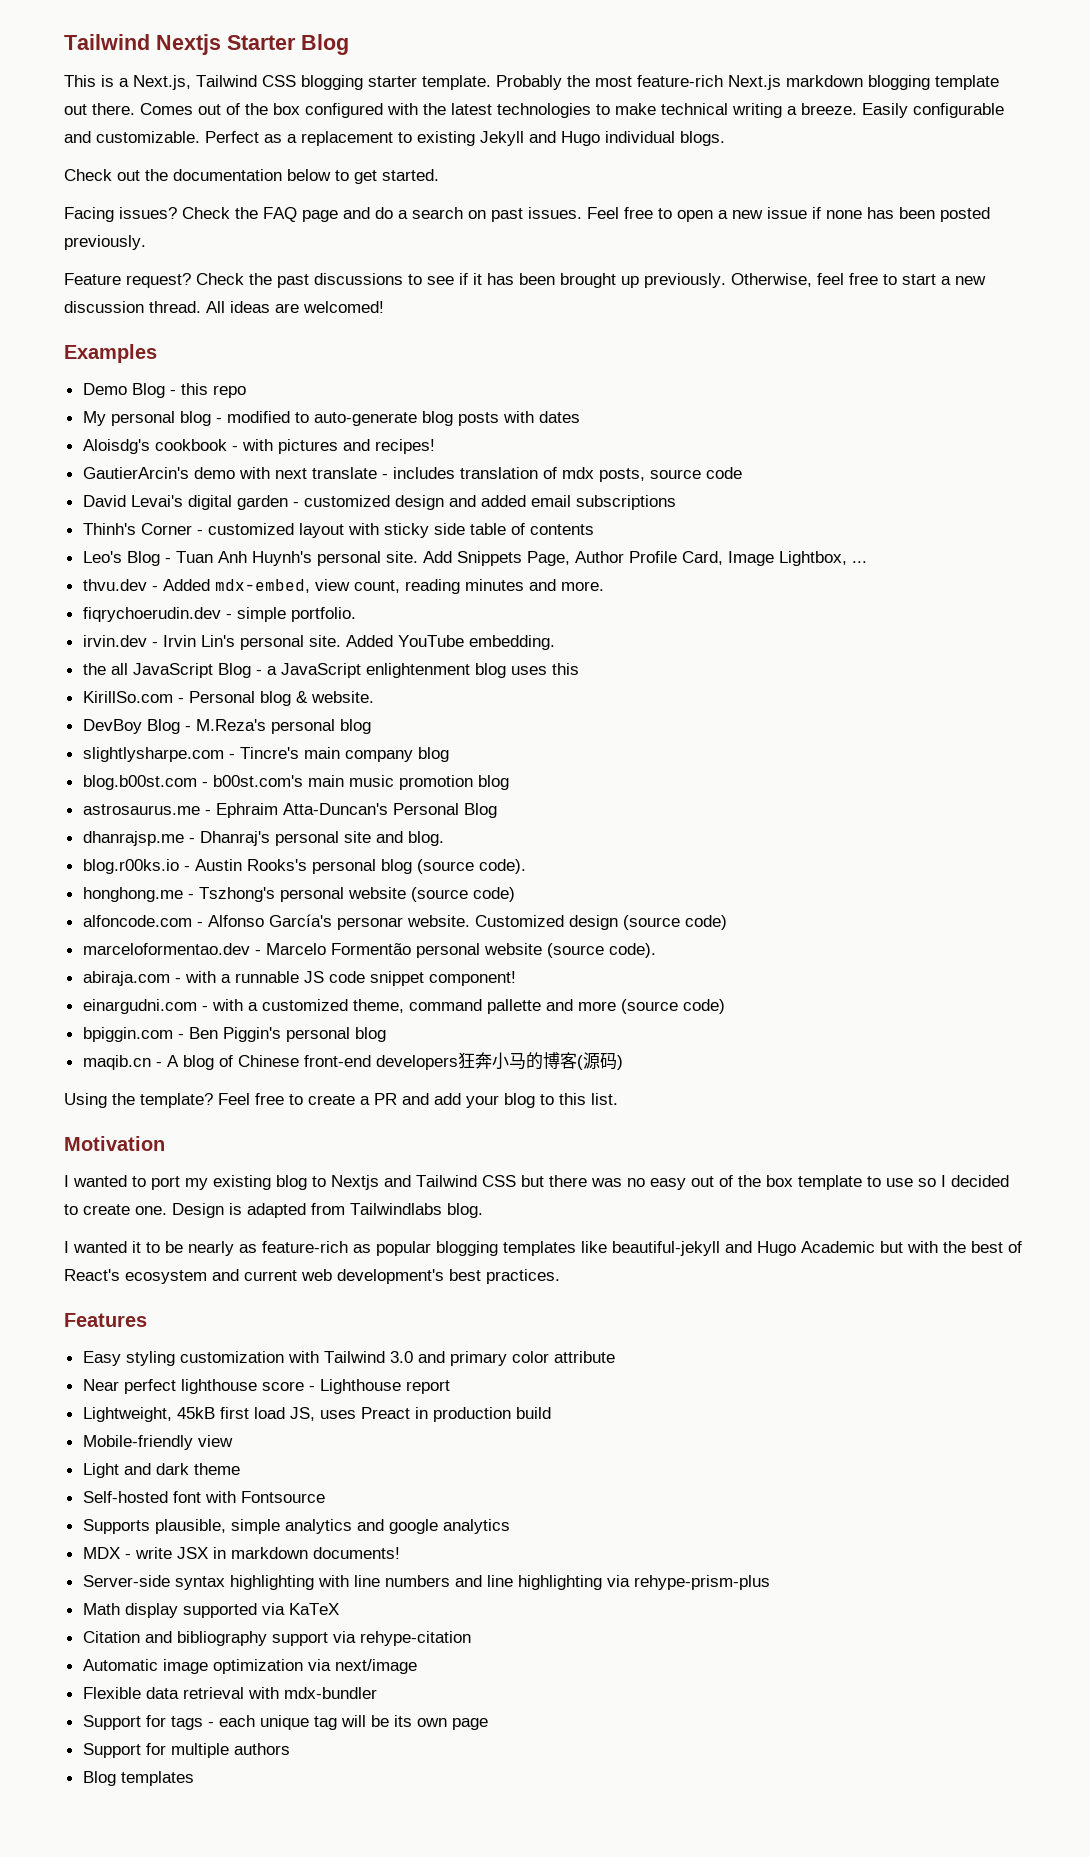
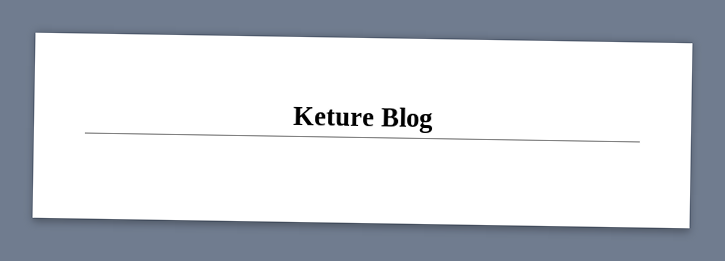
[64,34,349,55] [64,75,999,90] [64,103,1004,118] [64,131,725,146] [64,169,439,184] [64,207,990,222] [64,235,146,250] [64,273,986,288] [64,301,384,313] [64,344,157,363] [82,383,246,398] [82,411,580,426] [82,439,435,454] [82,467,742,482] [82,495,676,510] [82,523,594,538] [82,551,867,566] [82,579,604,594] [82,607,356,622] [82,635,555,650] [82,663,579,678] [82,691,374,706] [82,719,371,734] [82,747,449,762] [82,775,509,790] [82,803,497,818] [82,831,444,846] [82,859,526,874] [82,887,515,902] [82,914,727,930] [82,943,656,958] [82,971,516,986] [82,999,725,1014] [82,1027,386,1042] [82,1052,623,1070] [64,1093,618,1108] [64,1136,165,1151] [64,1175,1009,1190] [64,1203,483,1218] [64,1241,1022,1256] [64,1269,560,1284] [64,1313,147,1327] [82,1351,615,1366] [82,1379,450,1394] [82,1407,551,1422] [82,1435,233,1450] [82,1463,240,1478] [82,1491,325,1503] [82,1519,510,1534] [82,1547,400,1559] [82,1575,770,1590] [82,1603,339,1618] [82,1631,471,1646] [82,1659,417,1674] [82,1687,377,1699] [82,1715,488,1730] [82,1743,290,1758] [82,1771,194,1786] Tailwind Nextjs Starter Blog // This is a Next.js, Tailwind CSS blogging starter template. Probably the most feature-rich Next.js markdown blogging template out there. Comes out of the box configured with the latest technologies to make technical writing a breeze. Easily configurable and customizable. Perfect as a replacement to existing Jekyll and Hugo individual blogs. // Check out the documentation below to get started. // Facing issues? Check the FAQ page and do a search on past issues. Feel free to open a new issue if none has been posted previously. // Feature request? Check the past discussions to see if it has been brought up previously. Otherwise, feel free to start a new discussion thread. All ideas are welcomed! // Examples // Demo Blog - this repo // My personal blog - modified to auto-generate blog posts with dates // Aloisdg's cookbook - with pictures and recipes! // GautierArcin's demo with next translate - includes translation of mdx posts, source code // David Levai's digital garden - customized design and added email subscriptions // Thinh's Corner - customized layout with sticky side table of contents // Leo's Blog - Tuan Anh Huynh's personal site. Add Snippets Page, Author Profile Card, Image Lightbox, ... // thvu.dev - Added mdx-embed, view count, reading minutes and more. // fiqrychoerudin.dev - simple portfolio. // irvin.dev - Irvin Lin's personal site. Added YouTube embedding. // the all JavaScript Blog - a JavaScript enlightenment blog uses this // KirillSo.com - Personal blog & website. // DevBoy Blog - M.Reza's personal blog // slightlysharpe.com - Tincre's main company blog // blog.b00st.com - b00st.com's main music promotion blog // astrosaurus.me - Ephraim Atta-Duncan's Personal Blog // dhanrajsp.me - Dhanraj's personal site and blog. // blog.r00ks.io - Austin Rooks's personal blog (source code). // honghong.me - Tszhong's personal website (source code) // alfoncode.com - Alfonso García's personar website. Customized design (source code) // marceloformentao.dev - Marcelo Formentão personal website (source code). // abiraja.com - with a runnable JS code snippet component! // einargudni.com - with a customized theme, command pallette and more (source code) // bpiggin.com - Ben Piggin's personal blog // maqib.cn - A blog of Chinese front-end developers狂奔小马的博客(源码) // Using the template? Feel free to create a PR and add your blog to this list. // Motivation // I wanted to port my existing blog to Nextjs and Tailwind CSS but there was no easy out of the box template to use so I decided to create one. Design is adapted from Tailwindlabs blog. // I wanted it to be nearly as feature-rich as popular blogging templates like beautiful-jekyll and Hugo Academic but with the best of React's ecosystem and current web development's best practices. // Features // Easy styling customization with Tailwind 3.0 and primary color attribute // Near perfect lighthouse score - Lighthouse report // Lightweight, 45kB first load JS, uses Preact in production build // Mobile-friendly view // Light and dark theme // Self-hosted font with Fontsource // Supports plausible, simple analytics and google analytics // MDX - write JSX in markdown documents! // Server-side syntax highlighting with line numbers and line highlighting via rehype-prism-plus // Math display supported via KaTeX // Citation and bibliography support via rehype-citation // Automatic image optimization via next/image // Flexible data retrieval with mdx-bundler // Support for tags - each unique tag will be its own page // Support for multiple authors // Blog templates -> [292,106,434,134] Keture Blog

